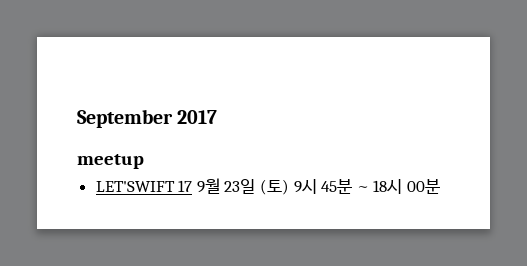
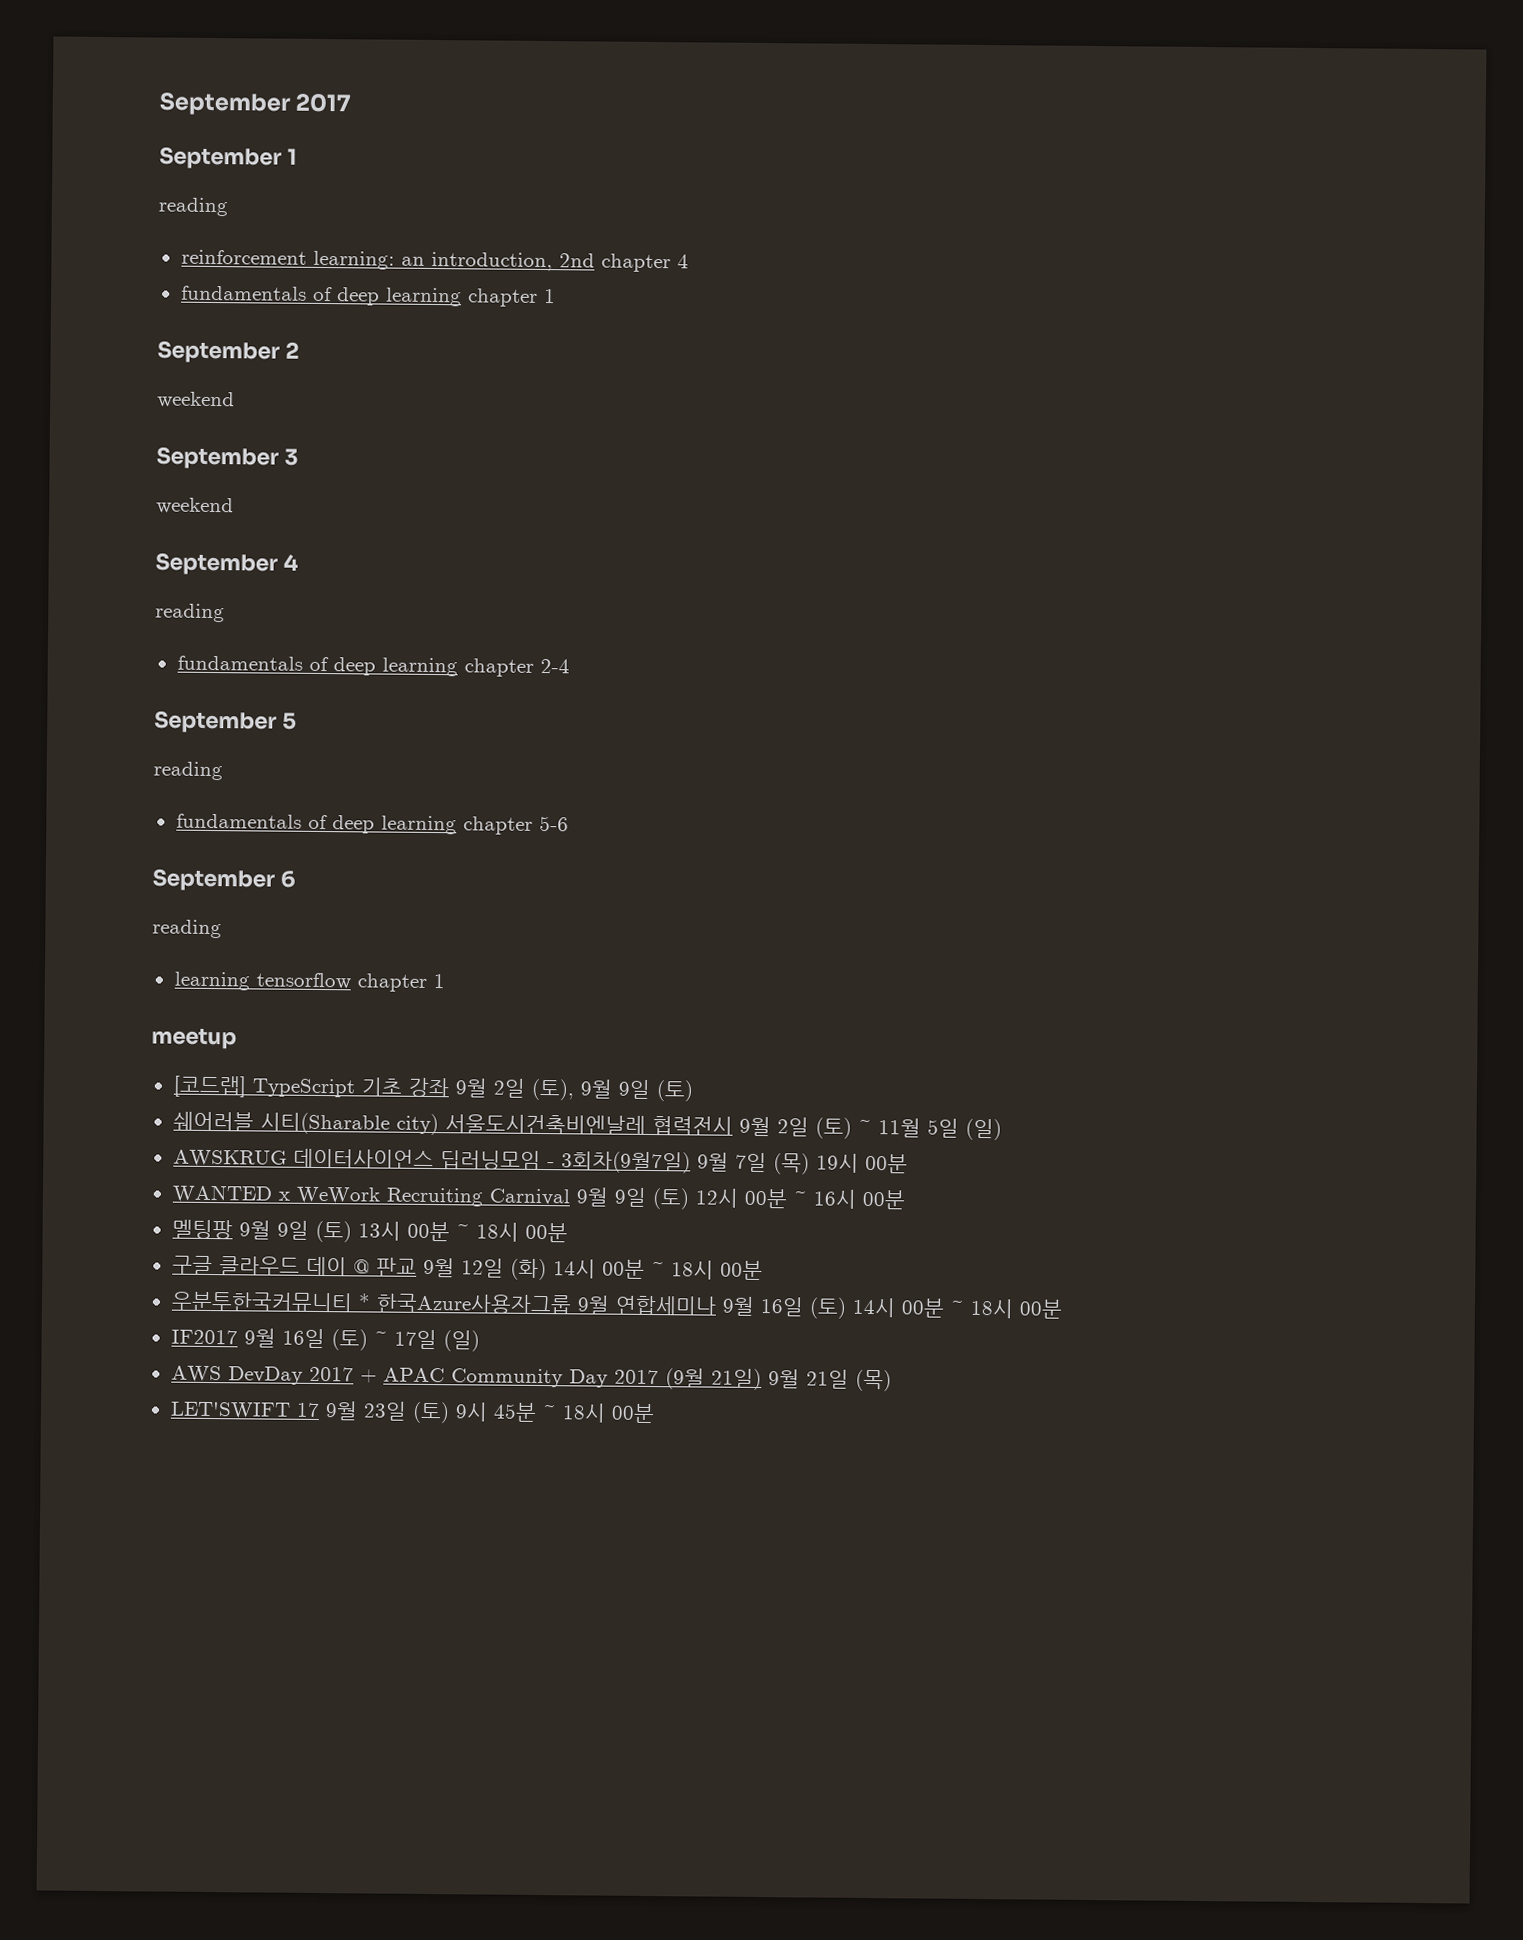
[77,154,144,169] meetup -> [159,146,297,170] [158,197,228,217] [180,249,689,273] [180,285,556,307] [157,340,300,364] [157,391,235,409] [156,446,299,470] [156,497,234,515] [155,552,298,576] [155,603,225,623] [176,655,570,677] [154,710,297,734] [153,761,223,781] [175,813,569,835] [152,868,296,892] [152,919,222,939] [173,971,445,992] [151,1028,237,1050] [172,1075,693,1102] [172,1111,1002,1141] [172,1148,908,1175] [171,1184,906,1210] [171,1219,568,1243] [171,1255,763,1281] [170,1291,1063,1319] [170,1328,480,1352] [170,1365,892,1392] September 1 // reading // reinforcement learning: an introduction, 2nd chapter 4 // fundamentals of deep learning chapter 1 // September 2 // weekend // September 3 // weekend // September 4 // reading // fundamentals of deep learning chapter 2-4 // September 5 // reading // fundamentals of deep learning chapter 5-6 // September 6 // reading // learning tensorflow chapter 1 // meetup // [코드랩] TypeScript 기초 강좌 9월 2일 (토), 9월 9일 (토) // 쉐어러블 시티(Sharable city) 서울도시건축비엔날레 협력전시 9월 2일 (토) ~ 11월 5일 (일) // AWSKRUG 데이터사이언스 딥러닝모임 - 3회차(9월7일) 9월 7일 (목) 19시 00분 // WANTED x WeWork Recruiting Carnival 9월 9일 (토) 12시 00분 ~ 16시 00분 // 멜팅팡 9월 9일 (토) 13시 00분 ~ 18시 00분 // 구글 클라우드 데이 @ 판교 9월 12일 (화) 14시 00분 ~ 18시 00분 // 우분투한국커뮤니티 * 한국Azure사용자그룹 9월 연합세미나 9월 16일 (토) 14시 00분 ~ 18시 00분 // IF2017 9월 16일 (토) ~ 17일 (일) // AWS DevDay 2017 + APAC Community Day 2017 (9월 21일) 9월 21일 (목)

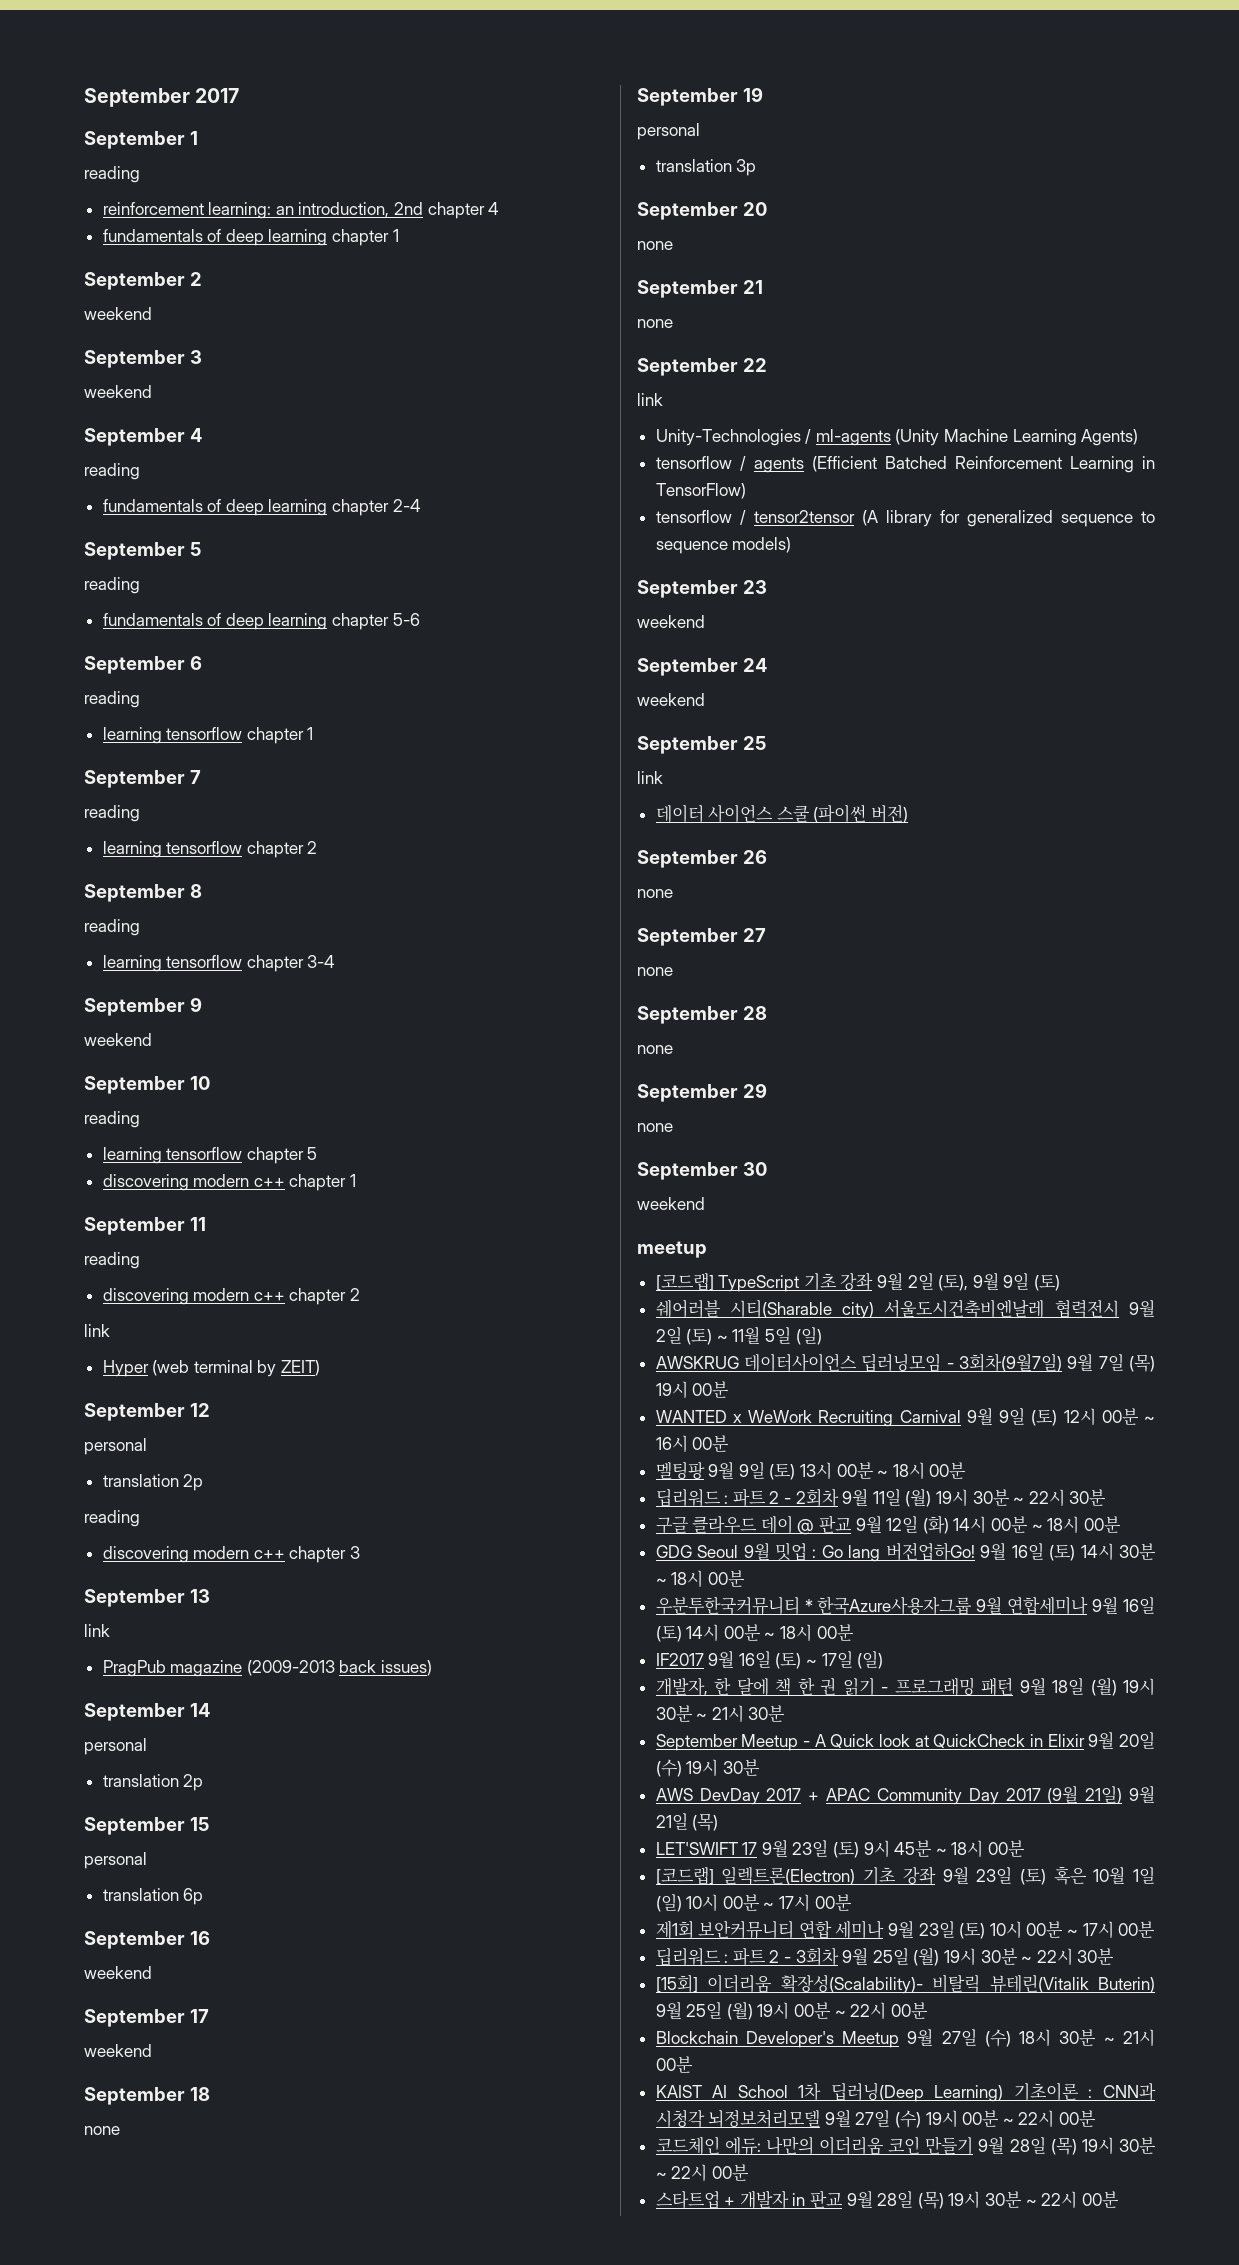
(445, 981) none -> [84,770,201,788] [84,805,140,822] [102,841,318,858] [84,884,202,902] [84,919,140,936] [102,955,336,972] [84,997,202,1016] [84,1033,152,1046] [84,1076,210,1094] [84,1111,140,1128] [102,1147,318,1164] [102,1174,357,1191] [84,1217,206,1235] [84,1252,140,1269] [102,1288,361,1305] [84,1324,110,1337] [102,1360,321,1377] [84,1403,210,1421] [84,1438,147,1455] [102,1474,204,1491] [84,1510,140,1527] [102,1546,361,1563] [84,1589,210,1607] [84,1624,110,1637] [102,1660,433,1677] [84,1703,211,1721] [84,1738,147,1755] [102,1774,204,1791] [84,1817,210,1835] [84,1852,147,1869] [102,1888,204,1905] [84,1931,210,1949] [84,1966,152,1979] [84,2009,209,2027] [84,2044,152,2057] [84,2087,210,2105] [84,2126,120,2135] [637,87,763,106] [637,123,700,140] [655,159,757,176] [637,202,767,220] [637,241,673,250] [637,280,763,298] [637,319,673,328] [637,358,767,376] [637,393,663,406] [655,429,1139,446] [655,456,1155,473] [655,483,746,499] [655,510,1155,527] [655,537,792,554] [637,580,767,598] [637,615,705,628] [637,658,768,676] [637,693,705,706] [637,736,767,754] [637,771,663,784] [655,804,909,823] [637,850,767,868] [637,889,673,898] [637,928,766,946] [637,967,673,976] [637,1006,767,1024] [637,1045,673,1054] [637,1083,767,1102] [637,1123,673,1132] [637,1162,767,1180] [637,1197,705,1210] // September 7 // reading // learning tensorflow chapter 2 // September 8 // reading // learning tensorflow chapter 3-4 // September 9 // weekend // September 10 // reading // learning tensorflow chapter 5 // discovering modern c++ chapter 1 // September 11 // reading // discovering modern c++ chapter 2 // link // Hyper (web terminal by ZEIT) // September 12 // personal // translation 2p // reading // discovering modern c++ chapter 3 // September 13 // link // PragPub magazine (2009-2013 back issues) // September 14 // personal // translation 2p // September 15 // personal // translation 6p // September 16 // weekend // September 17 // weekend // September 18 // none // September 19 // personal // translation 3p // September 20 // none // September 21 // none // September 22 // link // Unity-Technologies / ml-agents (Unity Machine Learning Agents) // tensorflow / agents (Efficient Batched Reinforcement Learning in TensorFlow) // tensorflow / tensor2tensor (A library for generalized sequence to sequence models) // September 23 // weekend // September 24 // weekend // September 25 // link // 데이터 사이언스 스쿨 (파이썬 버전) // September 26 // none // September 27 // none // September 28 // none // September 29 // none // September 30 // weekend
(568, 1232) none -> [655,1488,1107,1507] // 딥리워드 : 파트 2 - 2회차 9월 11일 (월) 19시 30분 ~ 22시 30분
(763, 1270) none -> [655,1542,1156,1562] [655,1570,745,1587] // GDG Seoul 9월 밋업 : Go lang 버전업하Go! 9월 16일 (토) 14시 30분 ~ 18시 00분
(480, 1341) none -> [655,1677,1155,1696] [655,1705,786,1722] [655,1732,1155,1751] [655,1759,760,1777] // 개발자, 한 달에 책 한 권 읽기 - 프로그래밍 패턴 9월 18일 (월) 19시 30분 ~ 21시 30분 // September Meetup - A Quick look at QuickCheck in Elixir 9월 20일 (수) 19시 30분
(655, 1413) none -> [655,1866,1155,1885] [655,1894,852,1912] [655,1920,1156,1939] [655,1947,1115,1966] [655,1974,1155,1994] [655,2002,928,2020] [655,2029,1155,2048] [655,2056,693,2073] [655,2082,1156,2102] [655,2109,1097,2128] [655,2136,1156,2155] [655,2164,749,2181] [655,2190,1119,2209] // [코드랩] 일렉트론(Electron) 기초 강좌 9월 23일 (토) 혹은 10월 1일 (일) 10시 00분 ~ 17시 00분 // 제1회 보안커뮤니티 연합 세미나 9월 23일 (토) 10시 00분 ~ 17시 00분 // 딥리워드 : 파트 2 - 3회차 9월 25일 (월) 19시 30분 ~ 22시 30분 // [15회] 이더리움 확장성(Scalability)- 비탈릭 뷰테린(Vitalik Buterin) 9월 25일 (월) 19시 00분 ~ 22시 00분 // Blockchain Developer's Meetup 9월 27일 (수) 18시 30분 ~ 21시 00분 // KAIST AI School 1차 딥러닝(Deep Learning) 기초이론 : CNN과 시청각 뇌정보처리모델 9월 27일 (수) 19시 00분 ~ 22시 00분 // 코드체인 에듀: 나만의 이더리움 코인 만들기 9월 28일 (목) 19시 30분 ~ 22시 00분 // 스타트업 + 개발자 in 판교 9월 28일 (목) 19시 30분 ~ 22시 00분

